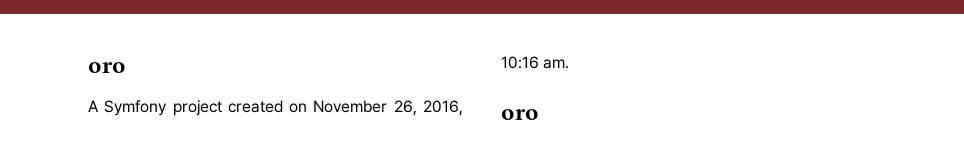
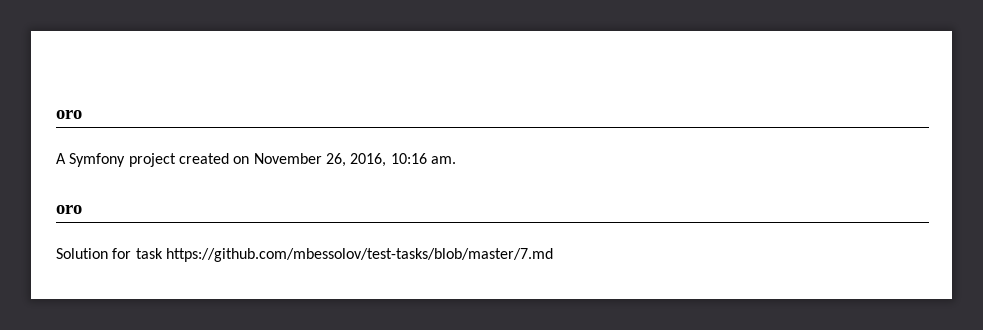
(539, 114) none -> [56,248,553,262] // Solution for task https://github.com/mbessolov/test-tasks/blob/master/7.md

